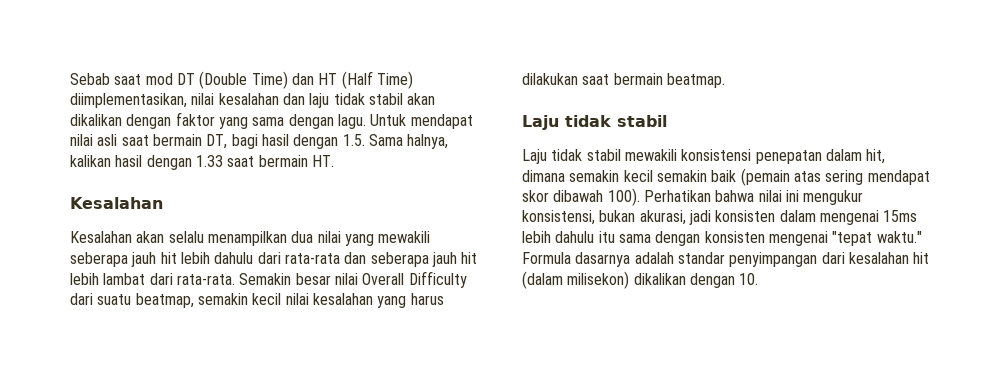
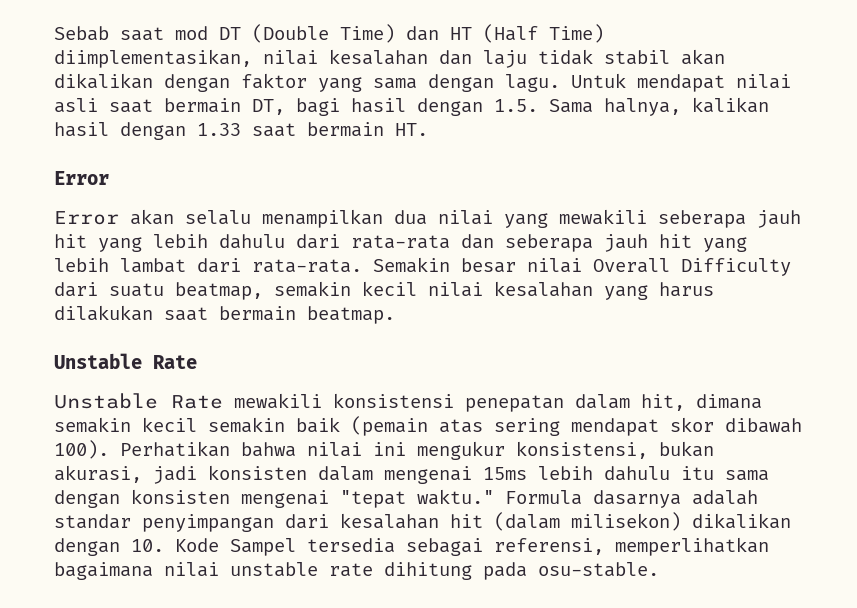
[70,197,163,209] [70,231,132,243] Kesalahan // Kesalahan -> [54,171,109,185] [54,211,119,225] Error // Error
(177, 258) none -> [98,237,142,252] yang
(478, 258) none -> [703,237,747,252] yang
[522,115,667,130] [522,149,621,164] Laju tidak stabil // Laju tidak stabil -> [54,353,197,369] [54,393,223,409] Unstable Rate // Unstable Rate
(759, 279) none -> [175,537,769,556] [54,562,659,580] Kode Sampel tersedia sebagai referensi, memperlihatkan bagaimana nilai unstable rate dihitung pada osu-stable.

